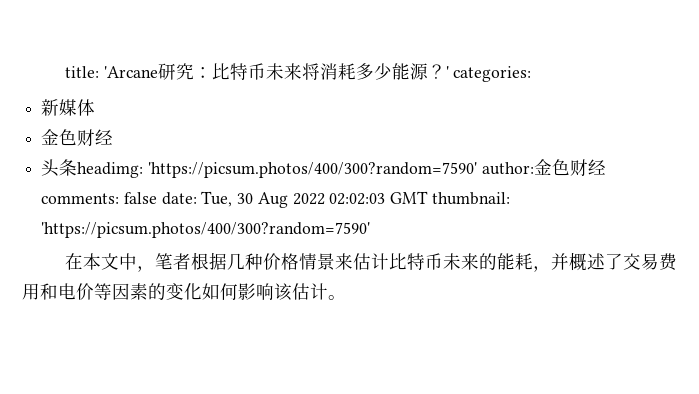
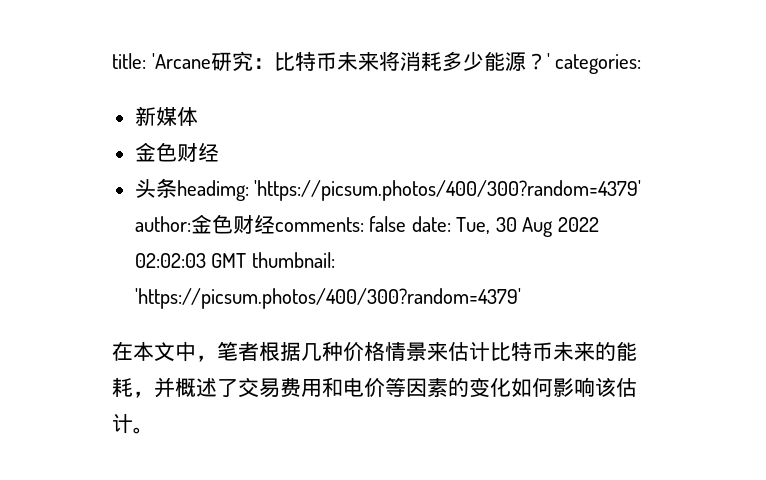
[147,162,477,178] 'https://picsum.photos/400/300?random=7590' -> [254,180,642,201] 'https://picsum.photos/400/300?random=4379'
[41,222,371,238] 'https://picsum.photos/400/300?random=7590' -> [134,288,522,309] 'https://picsum.photos/400/300?random=4379'

